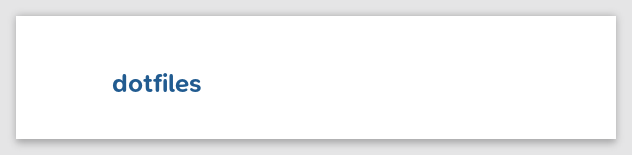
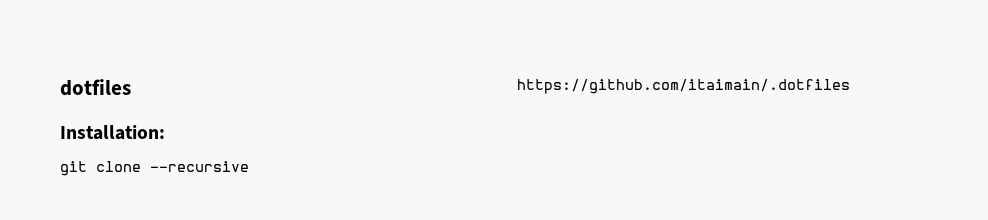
(202, 83) none -> [60,125,165,140] [60,161,249,176] [517,79,850,94] // Installation: // git clone --recursive https://github.com/itaimain/.dotfiles

